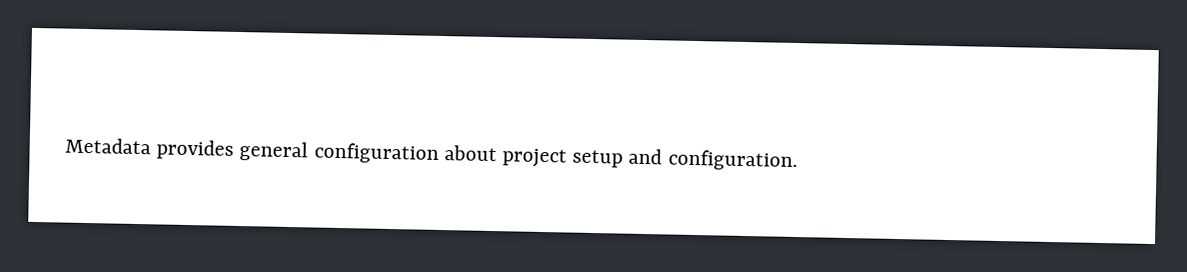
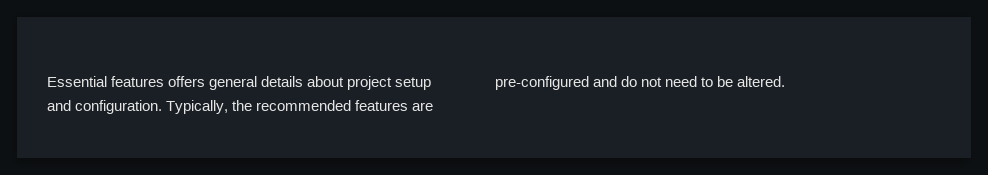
[65,137,439,164] Metadata provides general configuration -> [47,76,304,90] Essential features offers general details
(798, 160) none -> [166,100,434,114] [495,76,786,90] Typically, the recommended features are pre-configured and do not need to be altered.

